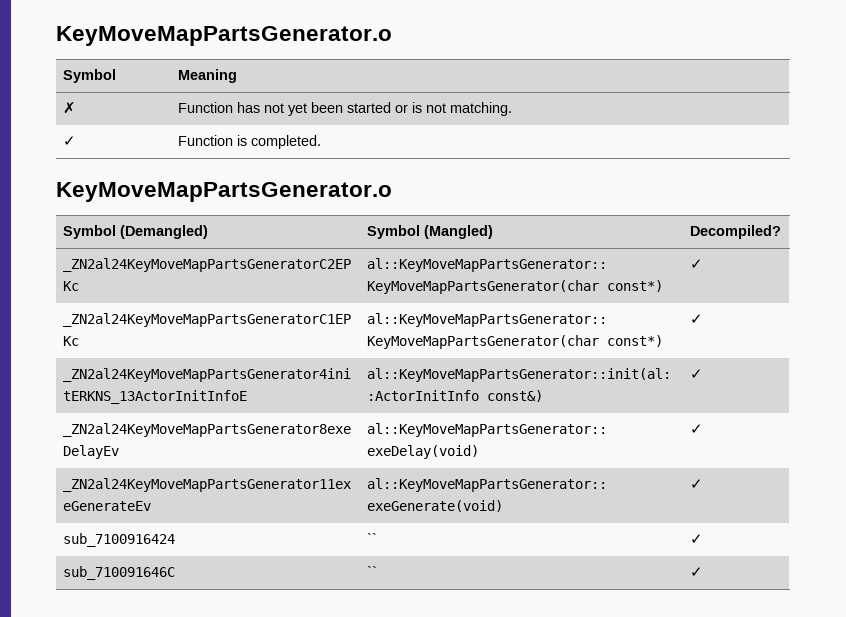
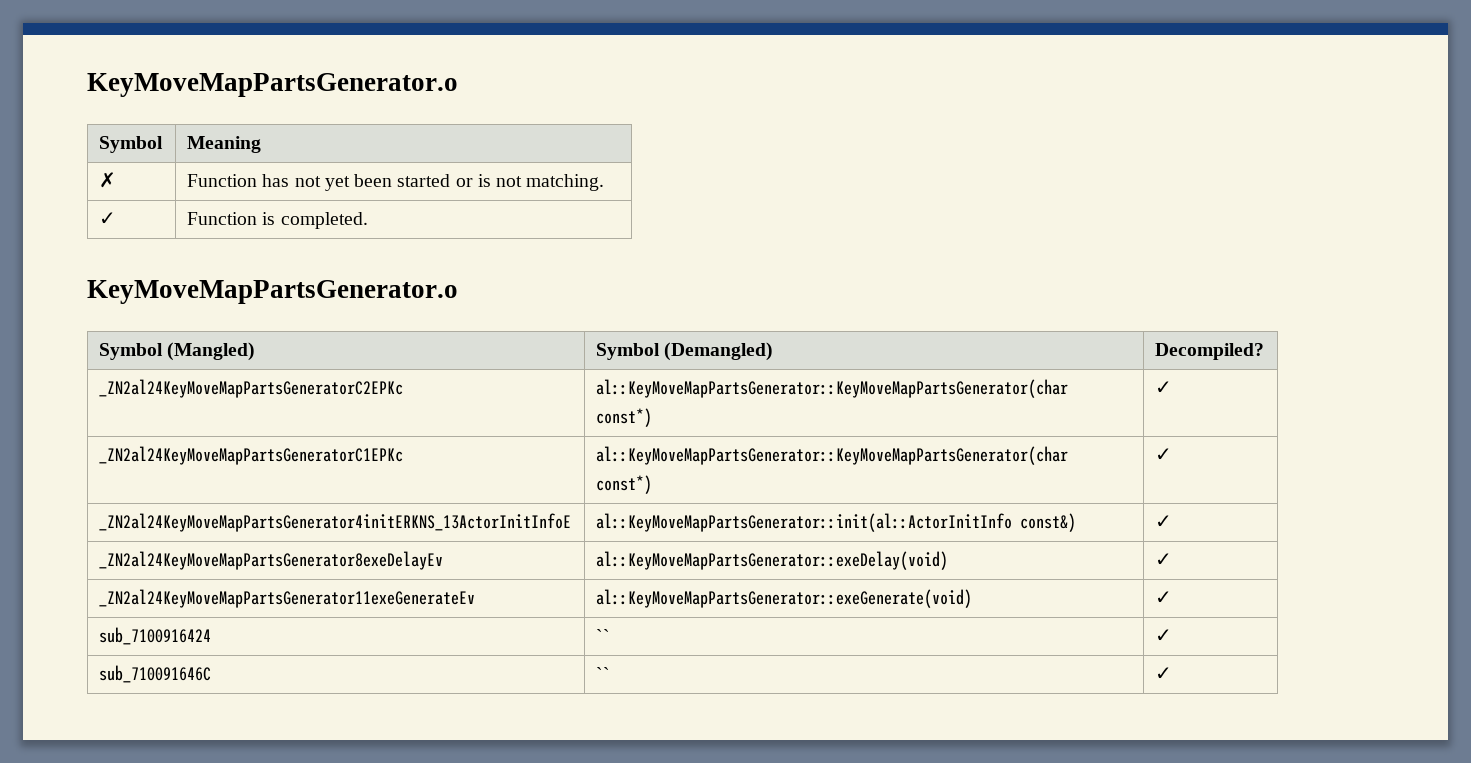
[119,225,208,239] [366,225,493,239] (Demangled) | Symbol (Mangled) -> [167,342,256,361] [596,342,774,361] (Mangled) | Symbol (Demangled)

